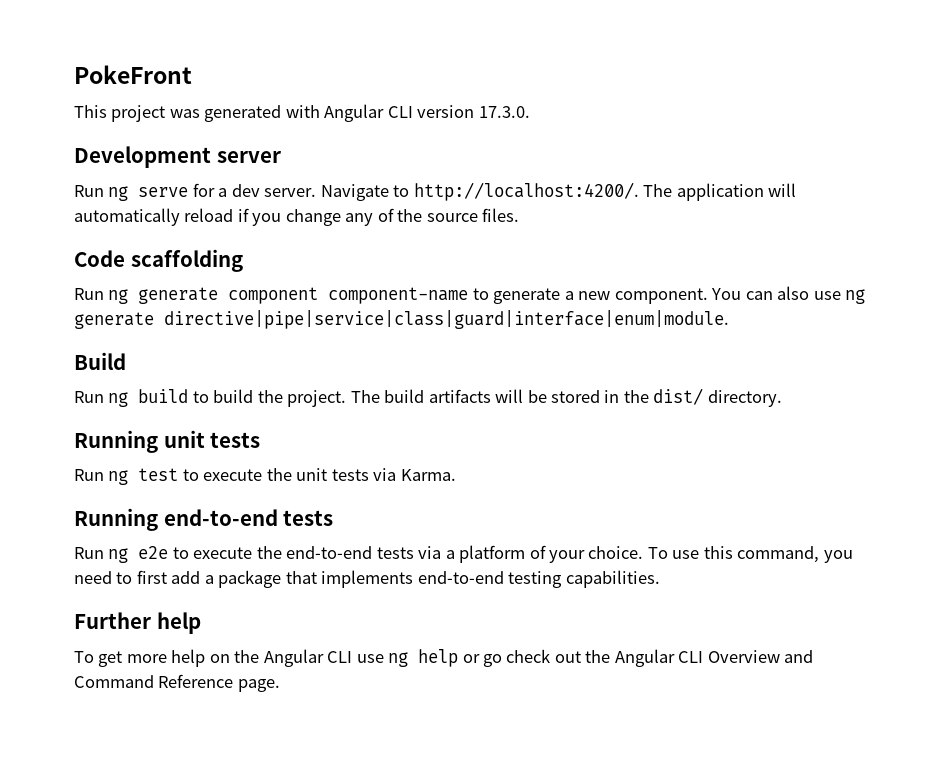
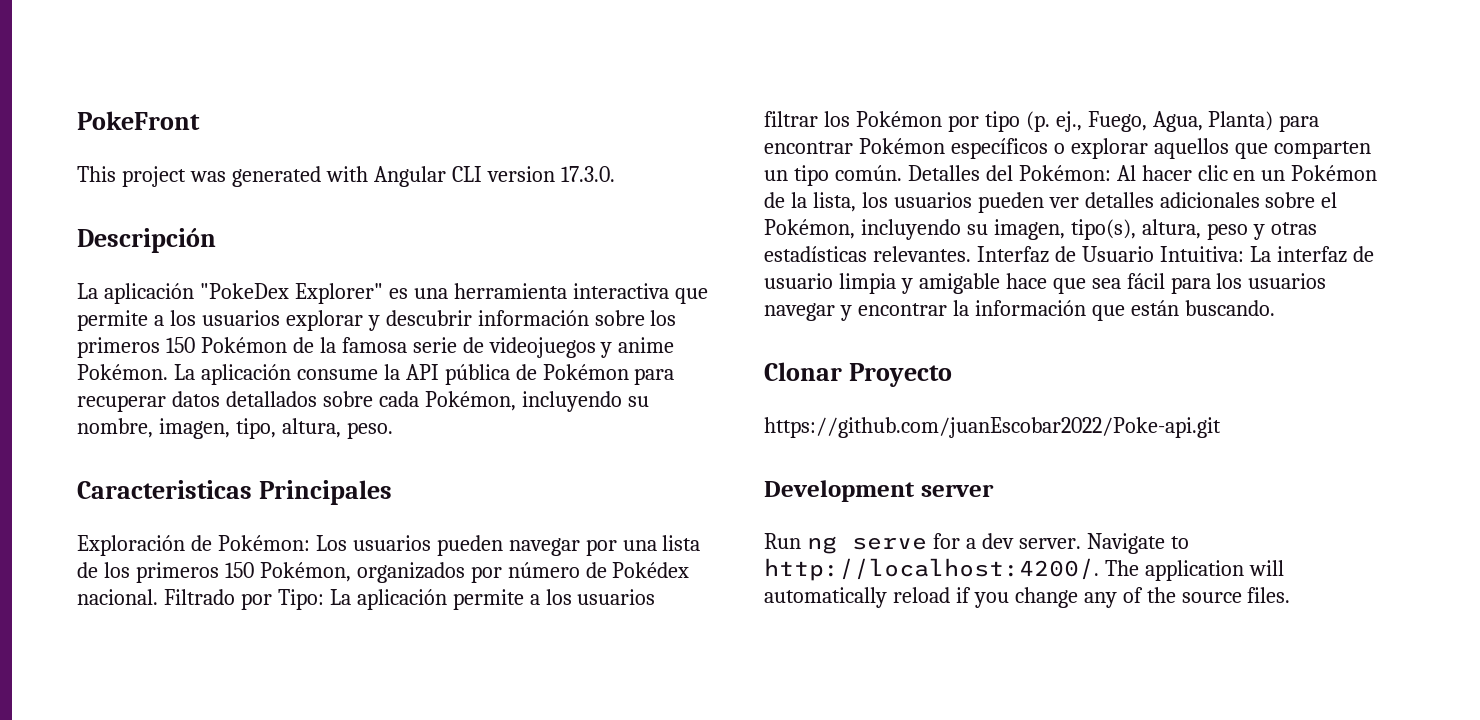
(530, 112) none -> [77,228,216,253] [77,283,708,304] [77,310,677,331] [77,337,675,358] [77,364,675,385] [77,391,649,412] [77,418,393,439] [77,480,392,505] [77,535,701,556] [77,562,690,583] [77,589,656,610] [764,111,1320,132] [764,138,1371,159] [764,165,1378,186] [764,192,1338,213] [764,219,1317,240] [764,246,1374,263] [764,273,1327,294] [764,300,1275,321] [764,362,952,387] [764,417,1221,438] // Descripción // La aplicación "PokeDex Explorer" es una herramienta interactiva que permite a los usuarios explorar y descubrir información sobre los primeros 150 Pokémon de la famosa serie de videojuegos y anime Pokémon. La aplicación consume la API pública de Pokémon para recuperar datos detallados sobre cada Pokémon, incluyendo su nombre, imagen, tipo, altura, peso. // Caracteristicas Principales // Exploración de Pokémon: Los usuarios pueden navegar por una lista de los primeros 150 Pokémon, organizados por número de Pokédex nacional. Filtrado por Tipo: La aplicación permite a los usuarios filtrar los Pokémon por tipo (p. ej., Fuego, Agua, Planta) para encontrar Pokémon específicos o explorar aquellos que comparten un tipo común. Detalles del Pokémon: Al hacer clic en un Pokémon de la lista, los usuarios pueden ver detalles adicionales sobre el Pokémon, incluyendo su imagen, tipo(s), altura, peso y otras estadísticas relevantes. Interfaz de Usuario Intuitiva: La interfaz de usuario limpia y amigable hace que sea fácil para los usuarios navegar y encontrar la información que están buscando. // Clonar Proyecto // https://github.com/juanEscobar2022/Poke-api.git
[74,249,243,272] [74,286,866,304] [74,310,729,329] [74,352,126,370] [74,388,782,407] [74,430,261,453] [74,468,456,485] [74,508,334,531] [74,545,853,563] [74,570,660,588] [74,612,201,634] [74,649,814,667] [74,674,280,692] // Code scaffolding // Run ng generate component component-name to generate a new component. You can also use ng generate directive|pipe|service|class|guard|interface|enum|module. // Build // Run ng build to build the project. The build artifacts will be stored in the dist/ directory. // Running unit tests // Run ng test to execute the unit tests via Karma. // Running end-to-end tests // Run ng e2e to execute the end-to-end tests via a platform of your choice. To use this command, you need to first add a package that implements end-to-end testing capabilities. // Further help // To get more help on the Angular CLI use ng help or go check out the Angular CLI Overview and Command Reference page. -> (1291, 595) none

